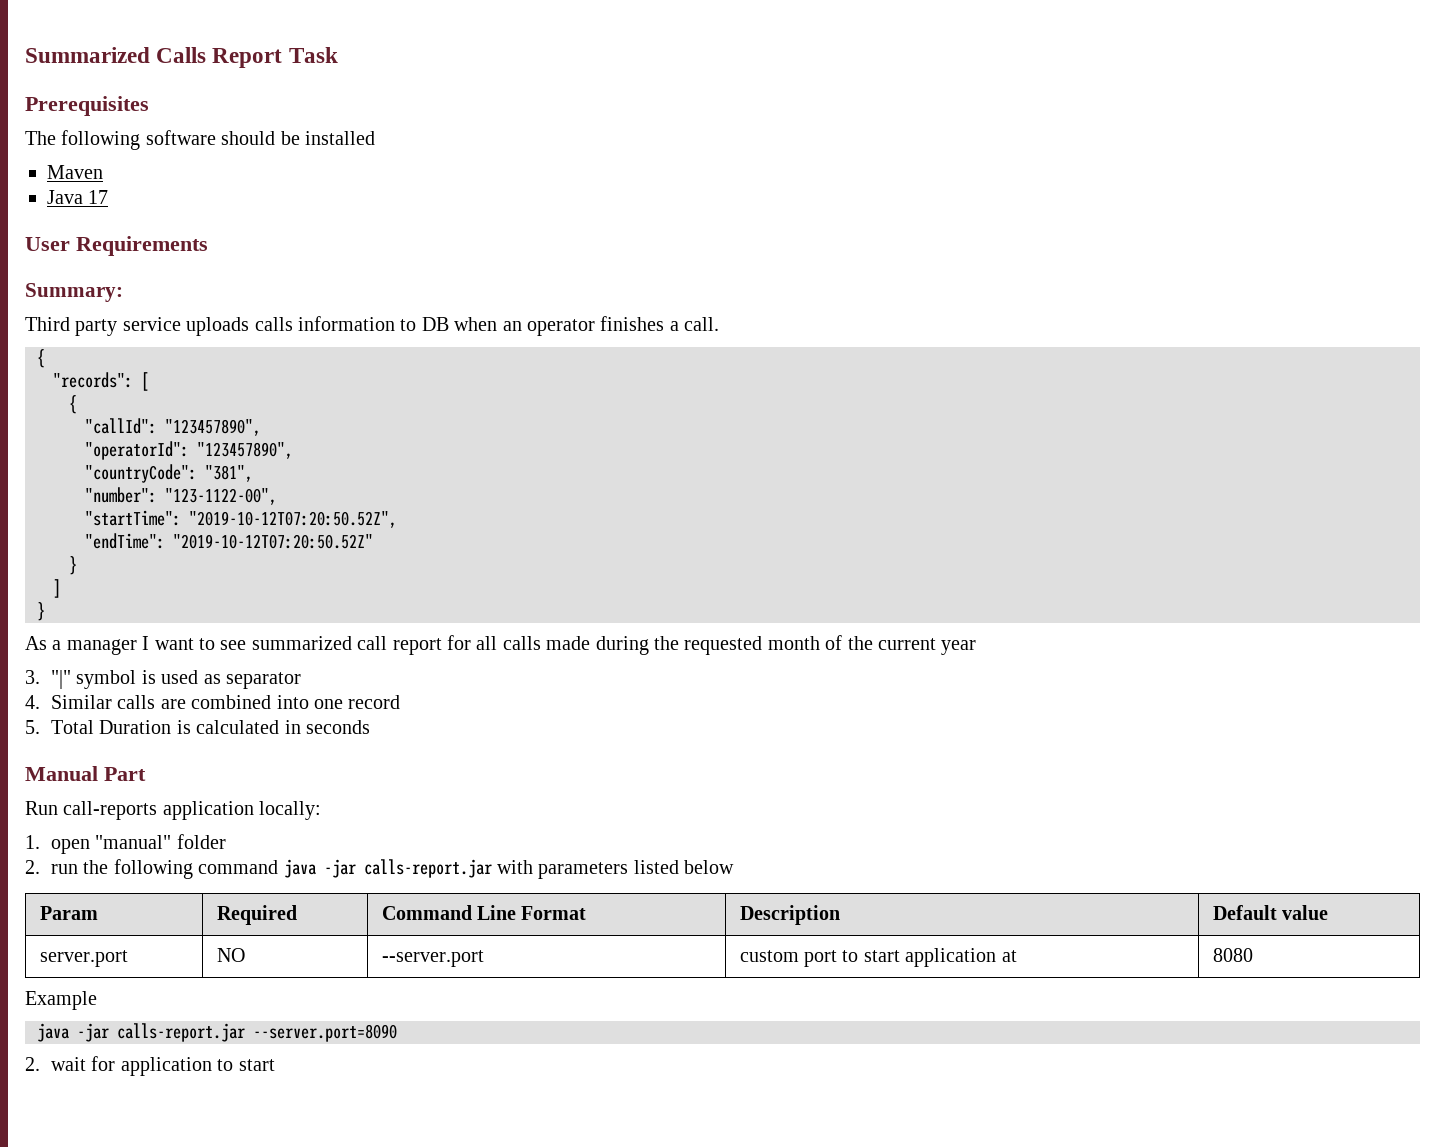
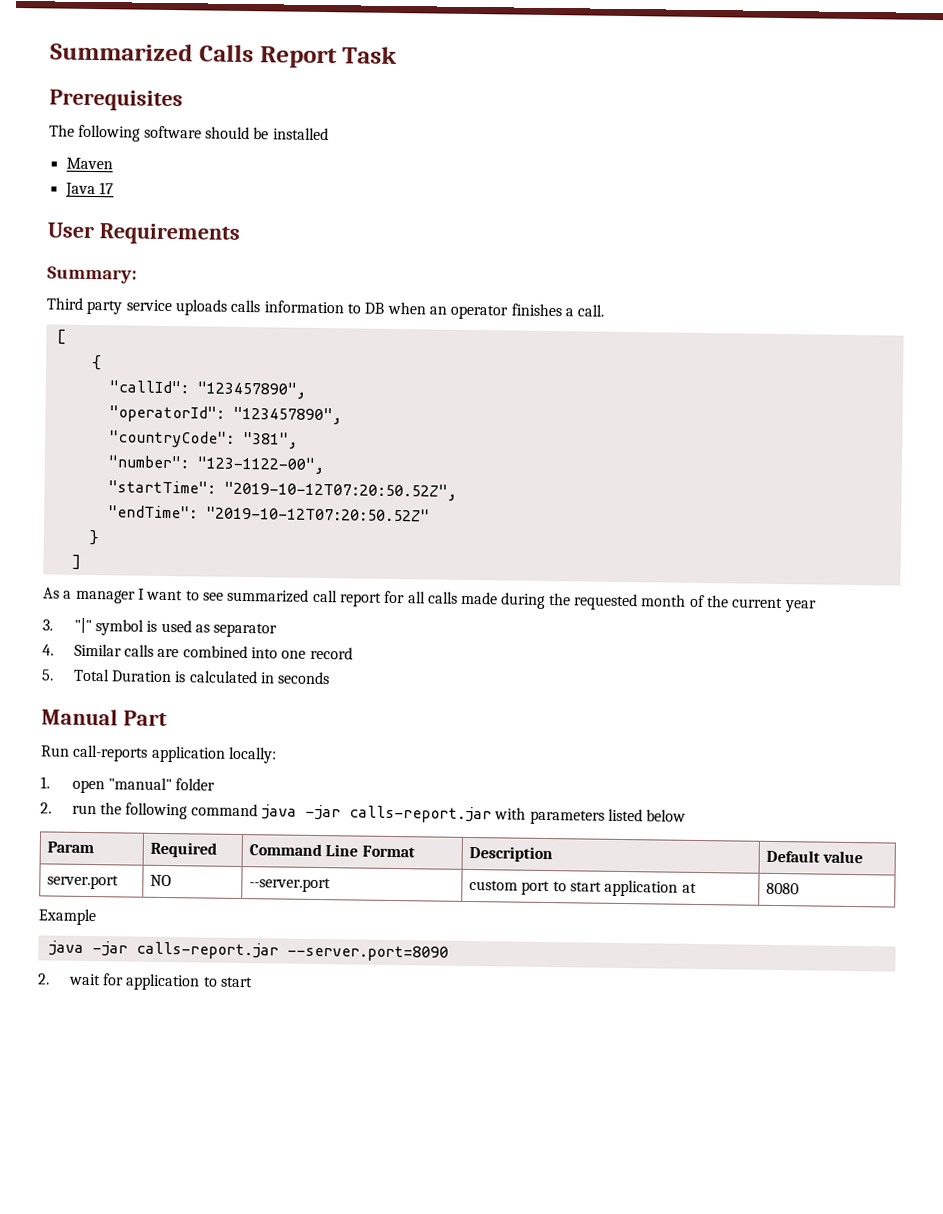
[37,349,45,368] [53,372,133,388] { // "records": -> (605, 310) none
[37,602,45,621] // } -> (81, 562) none

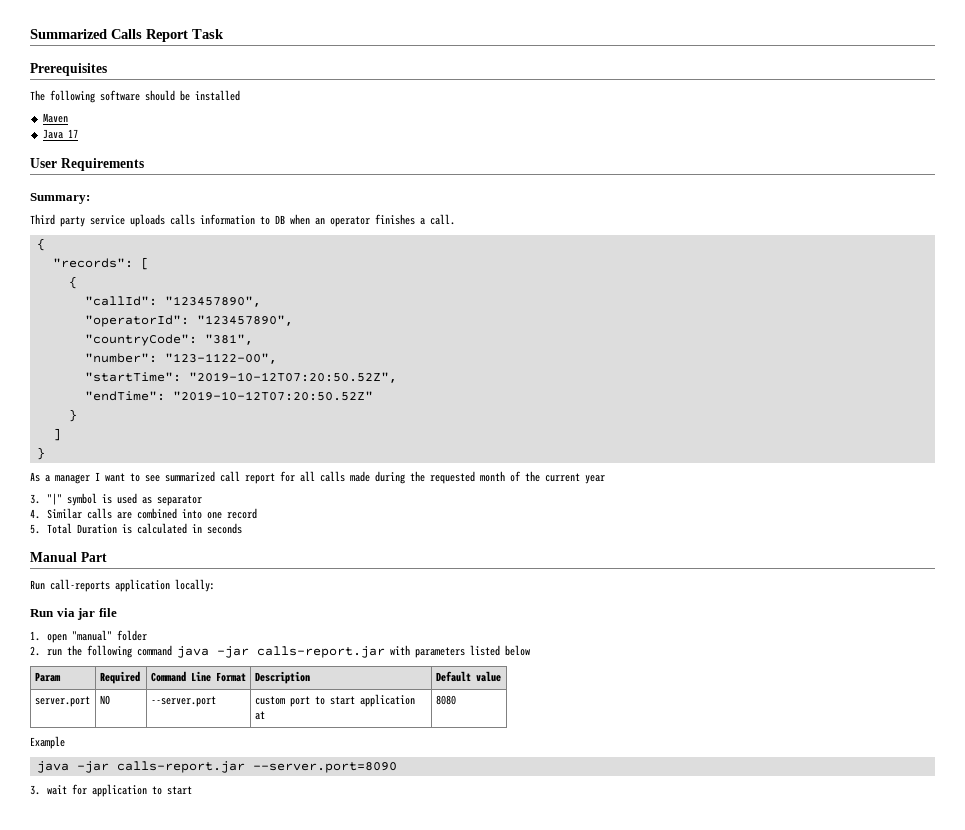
(605, 310) none -> [36,238,45,251] [52,258,133,268] { // "records":
(81, 562) none -> [36,447,45,460] // }
(277, 755) none -> [30,608,117,620] // Run via jar file
[38,973,50,985] 2. -> [30,785,40,795] 3.

